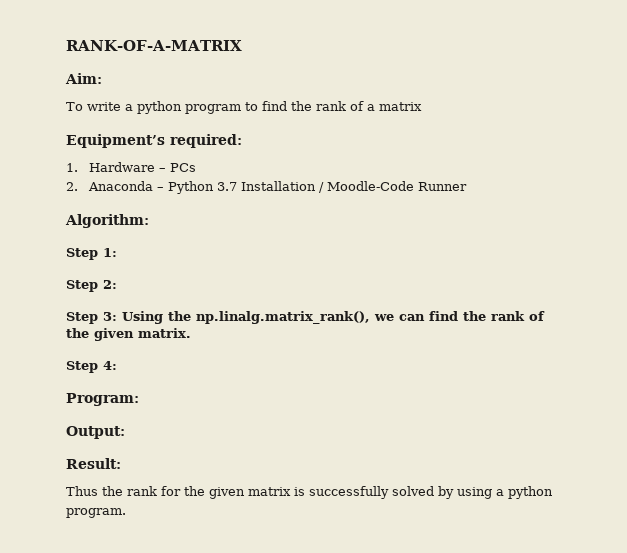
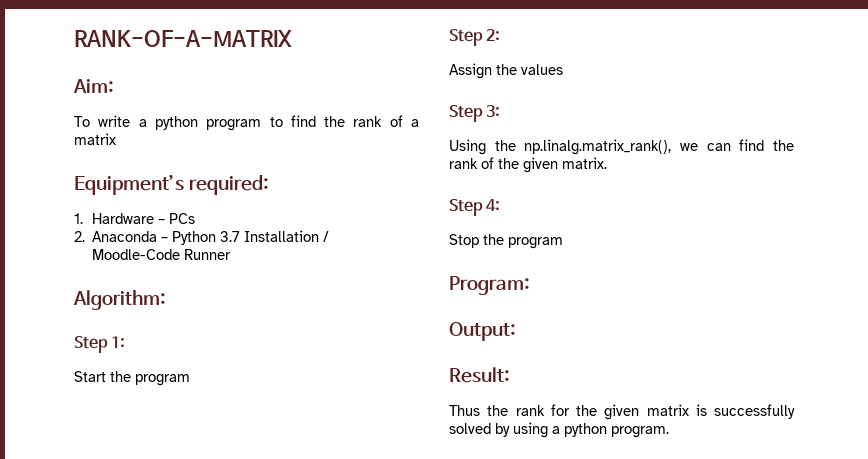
(117, 252) none -> [74,371,190,386] // Start the program
(117, 284) none -> [449,63,563,79] // Assign the values
(117, 316) none -> (501, 111) //
(117, 365) none -> [449,234,563,249] // Stop the program

